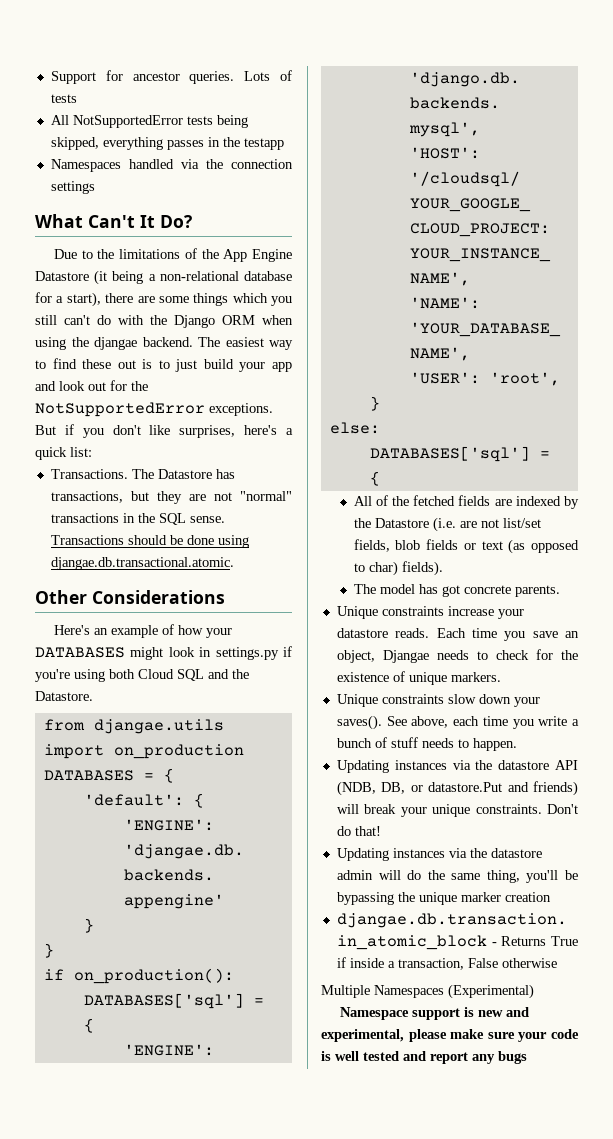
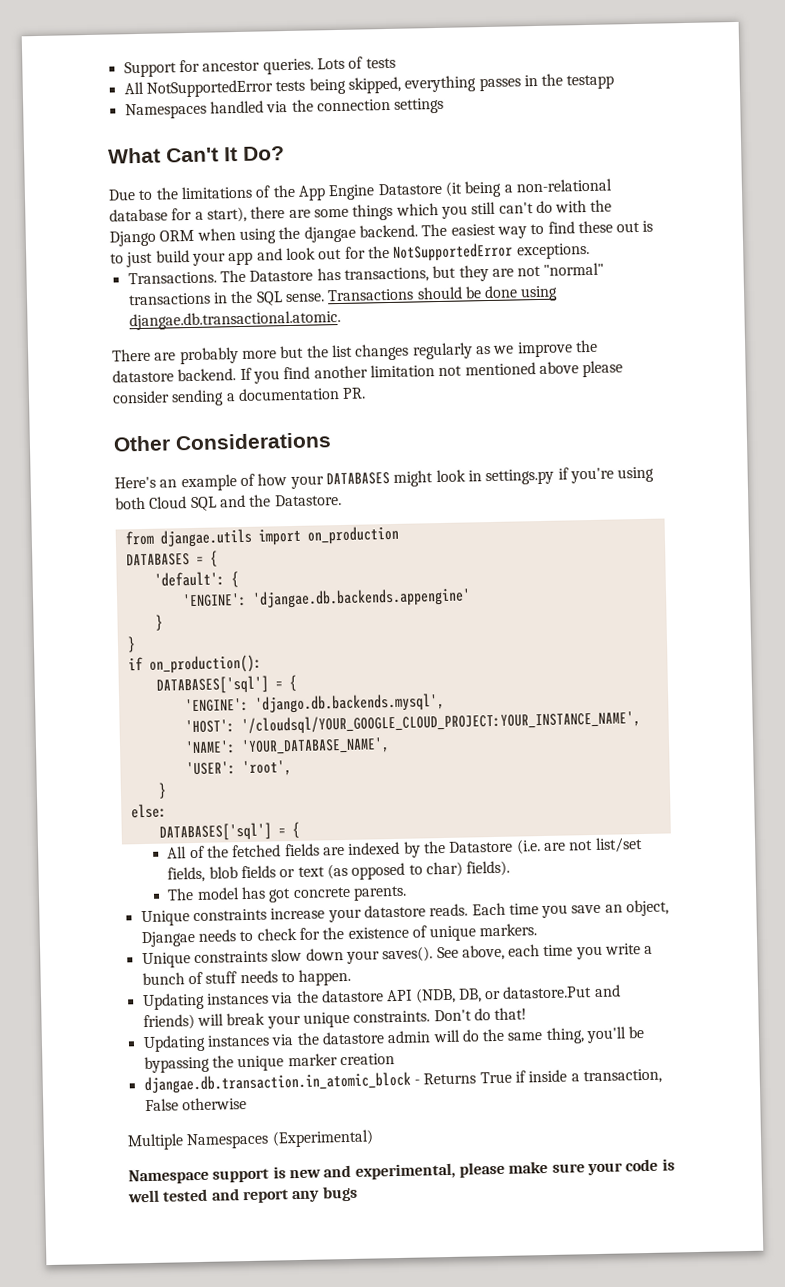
[35,424,293,438] [35,447,92,460] But if you don't like surprises, here's a quick list: -> (590, 251) none
(234, 563) none -> [112,339,598,365] [112,360,624,384] [112,387,367,407] // There are probably more but the list changes regularly as we improve the datastore backend. If you find another limitation not mentioned above please consider sending a documentation PR.

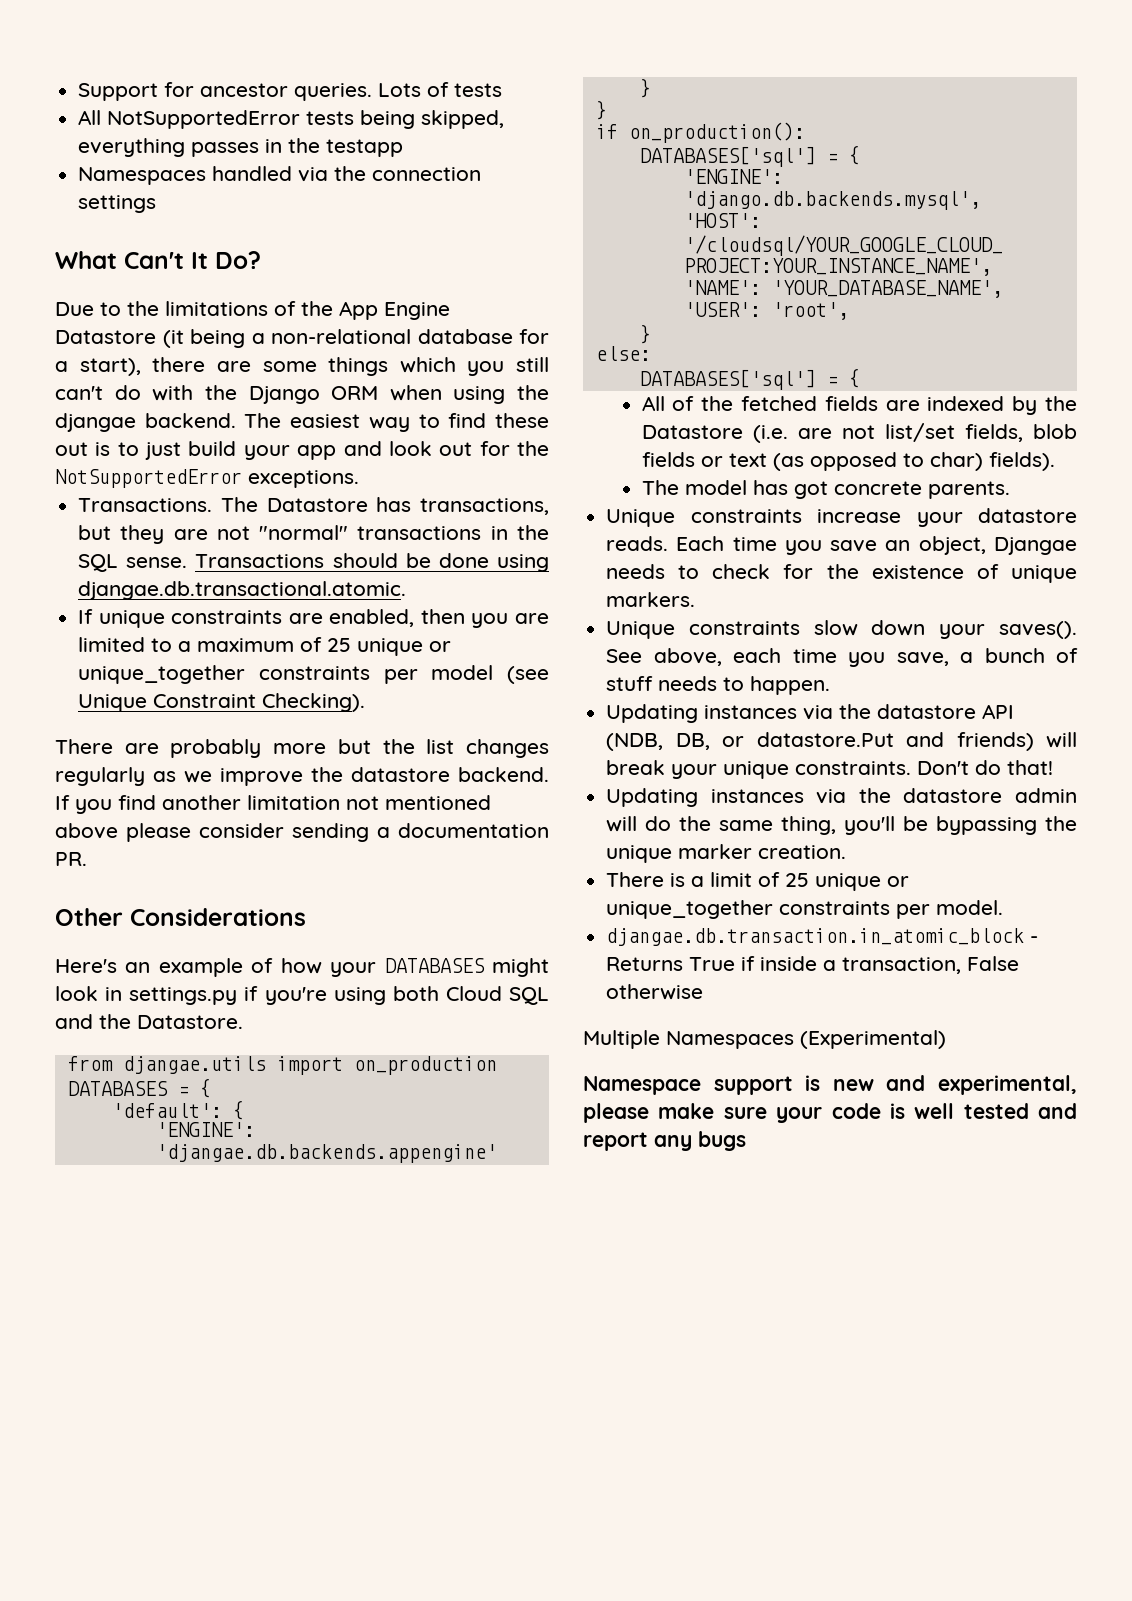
(341, 320) none -> [78,609,550,628] [78,637,452,656] [78,665,549,684] [78,693,366,712] // If unique constraints are enabled, then you are limited to a maximum of 25 unique or unique_together constraints per model (see Unique Constraint Checking).
[605,943,642,955] write -> [896,652,949,666] save,
[339,1053,395,1066] creation -> [758,845,847,859] [606,872,910,891] [606,900,1004,919] creation. // There is a limit of 25 unique or unique_together constraints per model.

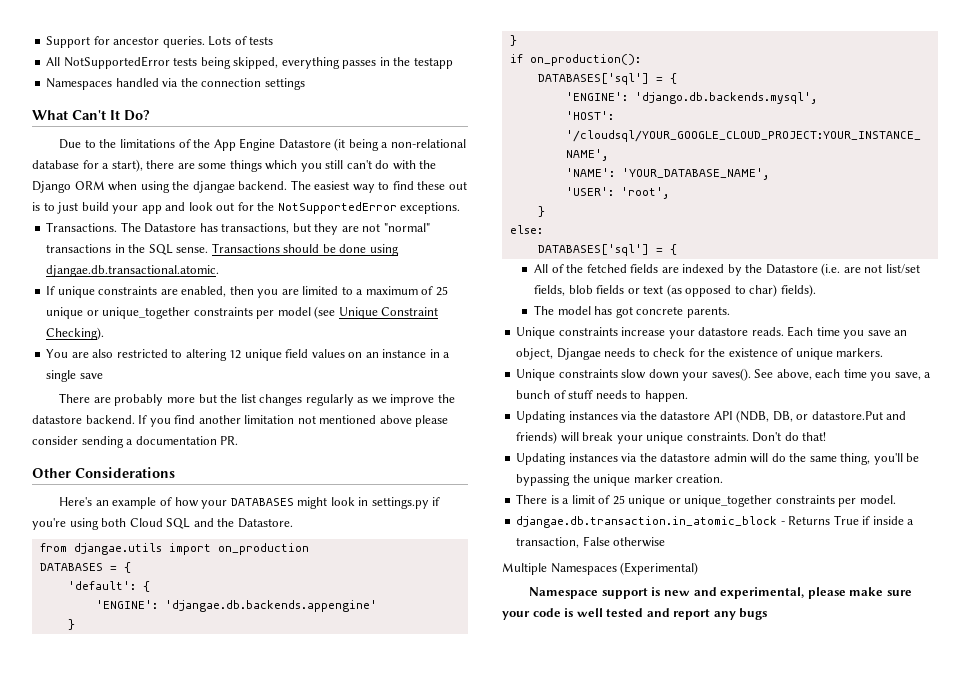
(366, 702) none -> [46,349,451,361] [46,370,103,382] // You are also restricted to altering 12 unique field values on an instance in a single save

